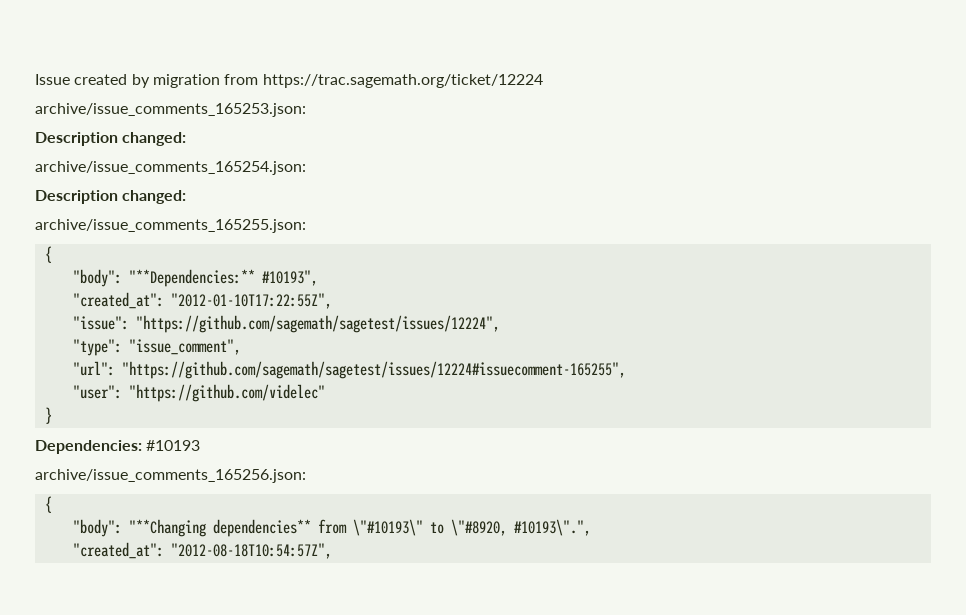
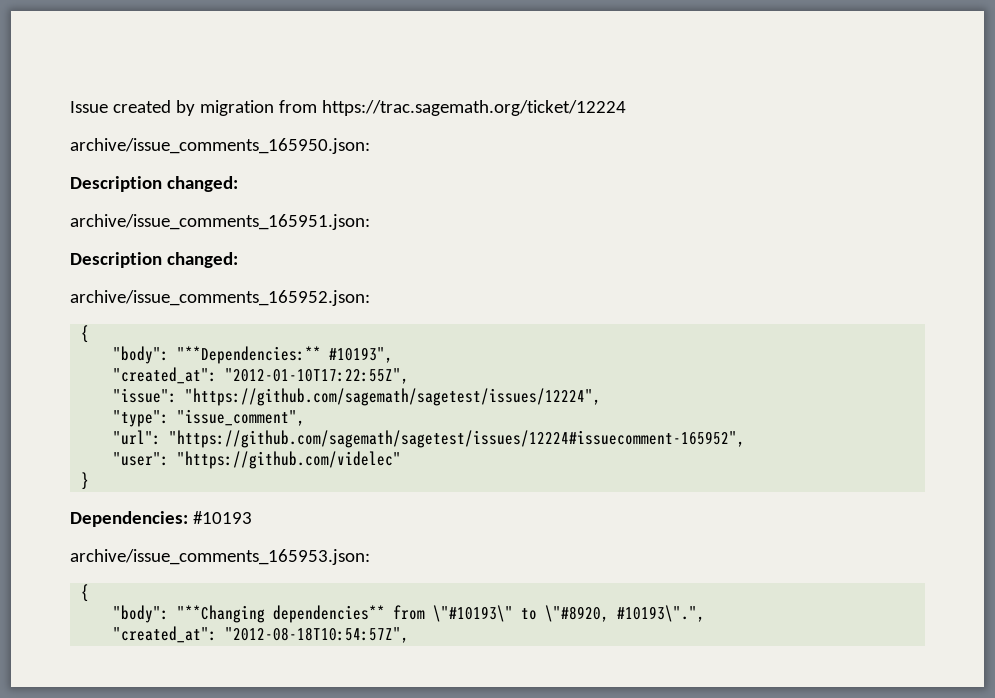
[35,103,306,117] [35,132,187,146] [35,161,306,175] [35,190,187,204] [35,219,306,233] archive/issue_comments_165253.json: // Description changed: // archive/issue_comments_165254.json: // Description changed: // archive/issue_comments_165255.json: -> [70,138,370,154] [70,176,238,192] [70,214,370,230] [70,252,238,268] [70,290,370,306] archive/issue_comments_165950.json: // Description changed: // archive/issue_comments_165951.json: // Description changed: // archive/issue_comments_165952.json:
[121,361,626,379] "https://github.com/sagemath/sagetest/issues/12224#issuecomment-165255", -> [169,430,746,448] "https://github.com/sagemath/sagetest/issues/12224#issuecomment-165952",
[35,469,306,483] archive/issue_comments_165256.json: -> [70,549,370,565] archive/issue_comments_165953.json:

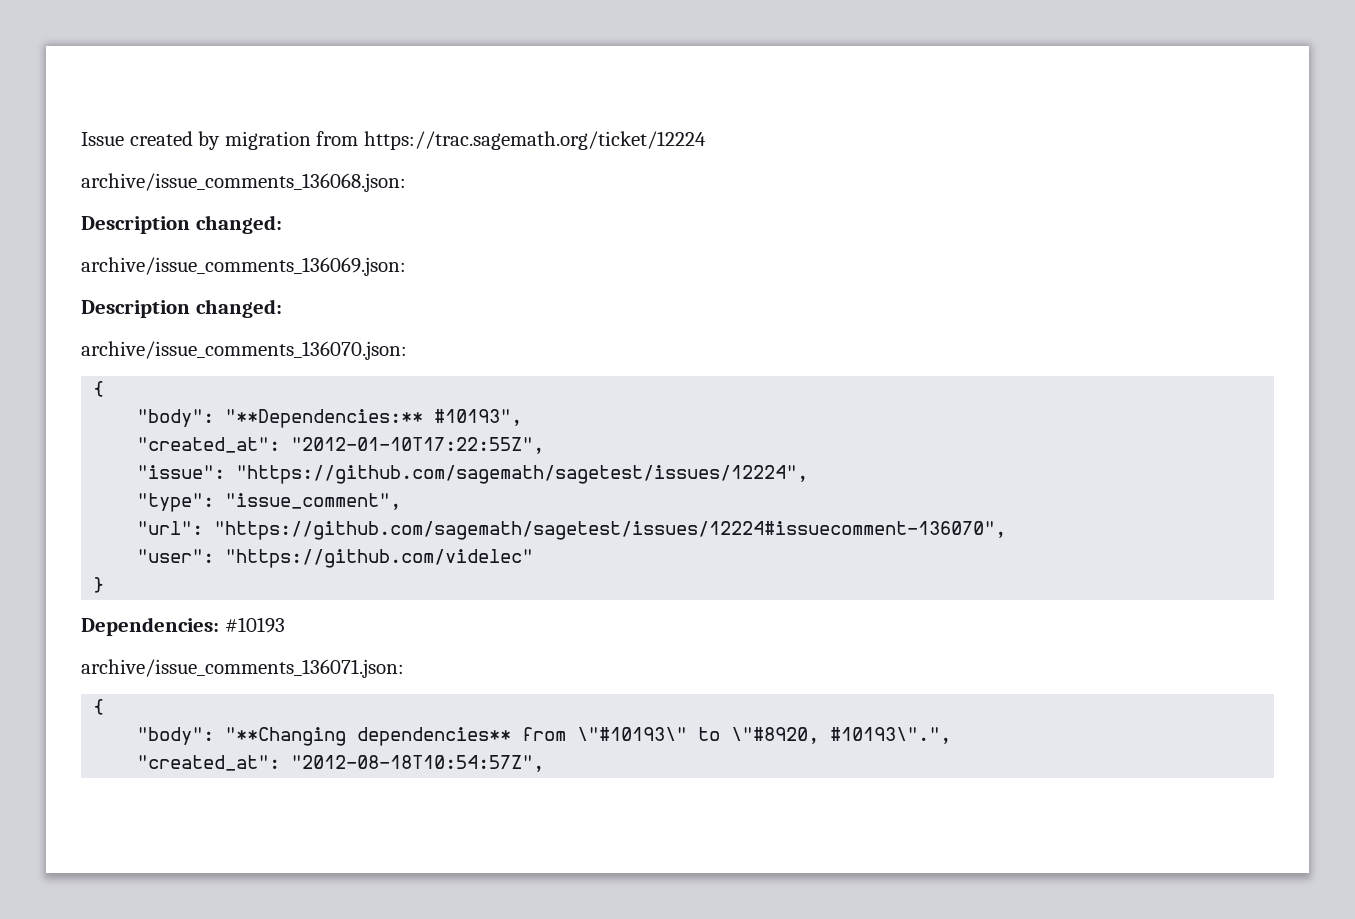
[70,138,370,154] [70,176,238,192] [70,214,370,230] [70,252,238,268] [70,290,370,306] archive/issue_comments_165950.json: // Description changed: // archive/issue_comments_165951.json: // Description changed: // archive/issue_comments_165952.json: -> [81,173,406,192] [81,215,282,234] [81,257,406,276] [81,299,282,318] [81,341,407,360] archive/issue_comments_136068.json: // Description changed: // archive/issue_comments_136069.json: // Description changed: // archive/issue_comments_136070.json:
[169,430,746,448] "https://github.com/sagemath/sagetest/issues/12224#issuecomment-165952", -> [214,521,1007,540] "https://github.com/sagemath/sagetest/issues/12224#issuecomment-136070",
[70,549,370,565] archive/issue_comments_165953.json: -> [81,659,404,678] archive/issue_comments_136071.json:

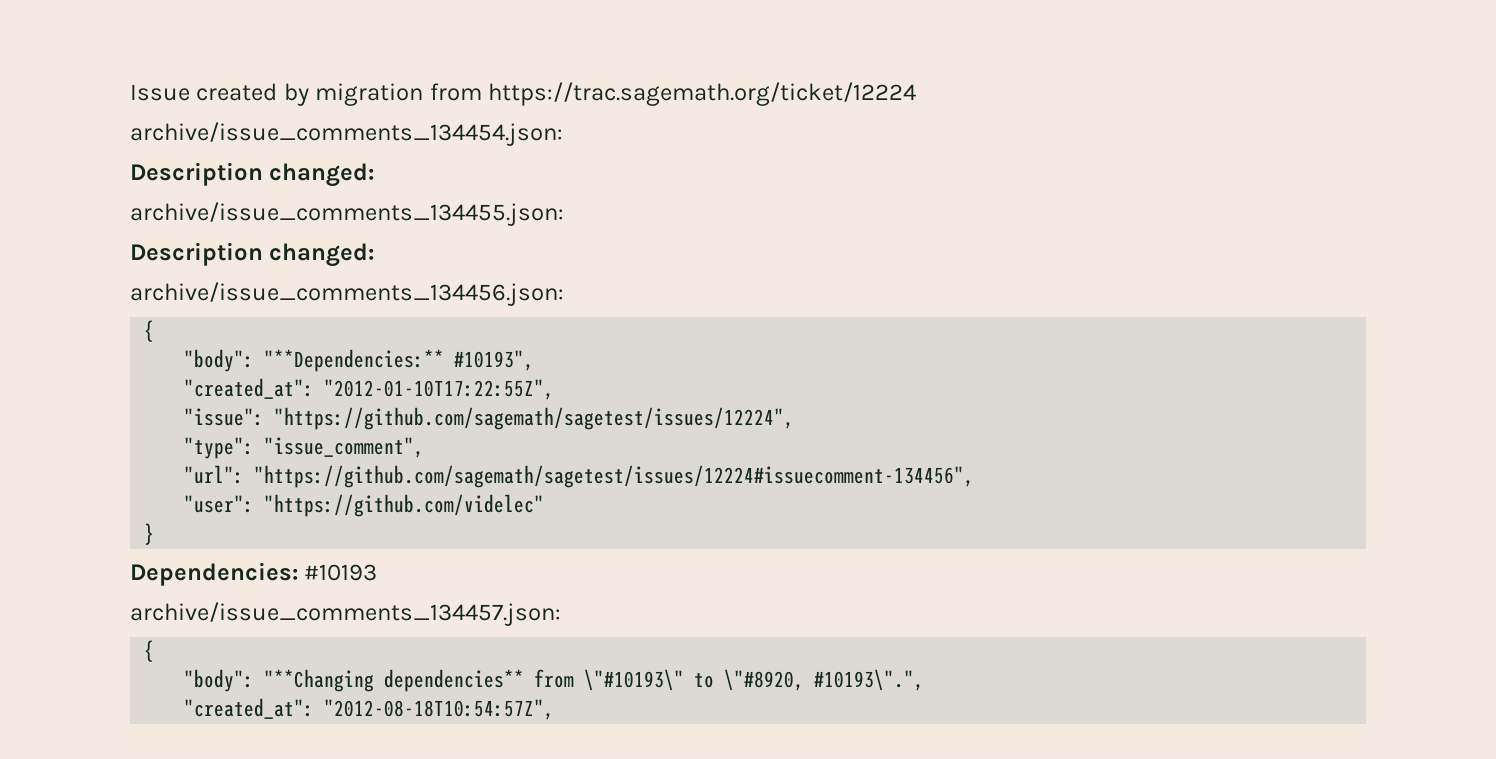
[81,173,406,192] [81,215,282,234] [81,257,406,276] [81,299,282,318] [81,341,407,360] archive/issue_comments_136068.json: // Description changed: // archive/issue_comments_136069.json: // Description changed: // archive/issue_comments_136070.json: -> [130,122,563,146] [130,162,375,187] [130,202,564,226] [130,242,375,267] [130,282,564,306] archive/issue_comments_134454.json: // Description changed: // archive/issue_comments_134455.json: // Description changed: // archive/issue_comments_134456.json:
[214,521,1007,540] "https://github.com/sagemath/sagetest/issues/12224#issuecomment-136070", -> [254,465,975,488] "https://github.com/sagemath/sagetest/issues/12224#issuecomment-134456",
[81,659,404,678] archive/issue_comments_136071.json: -> [130,602,561,626] archive/issue_comments_134457.json:

